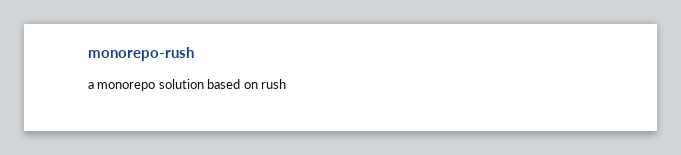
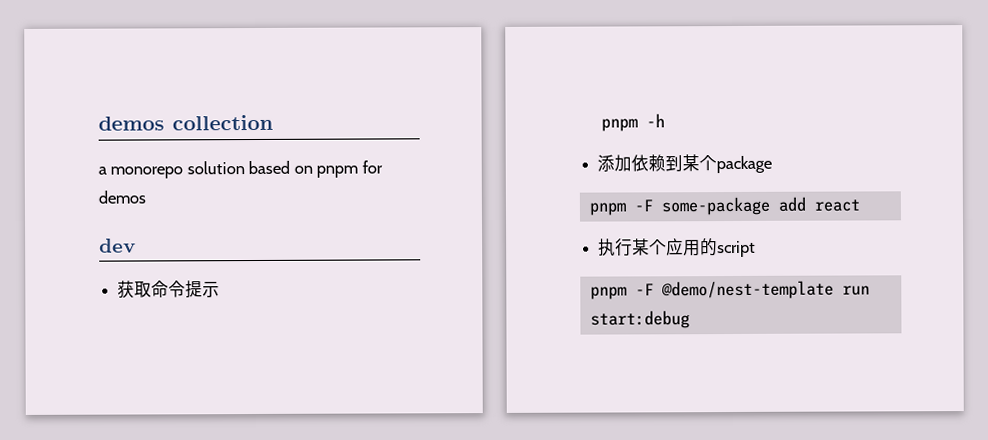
[88,47,194,61] monorepo-rush -> [98,114,273,131] demos collection
[260,79,286,89] rush -> [316,160,383,178] [98,190,146,204] [99,238,136,253] [117,280,221,299] [601,113,666,132] [597,154,773,174] [588,196,860,216] [598,238,757,258] [589,280,870,300] [589,310,690,329] pnpm for demos // dev // 获取命令提示 // pnpm -h // 添加依赖到某个package // pnpm -F some-package add react // 执行某个应用的script // pnpm -F @demo/nest-template run start:debug

